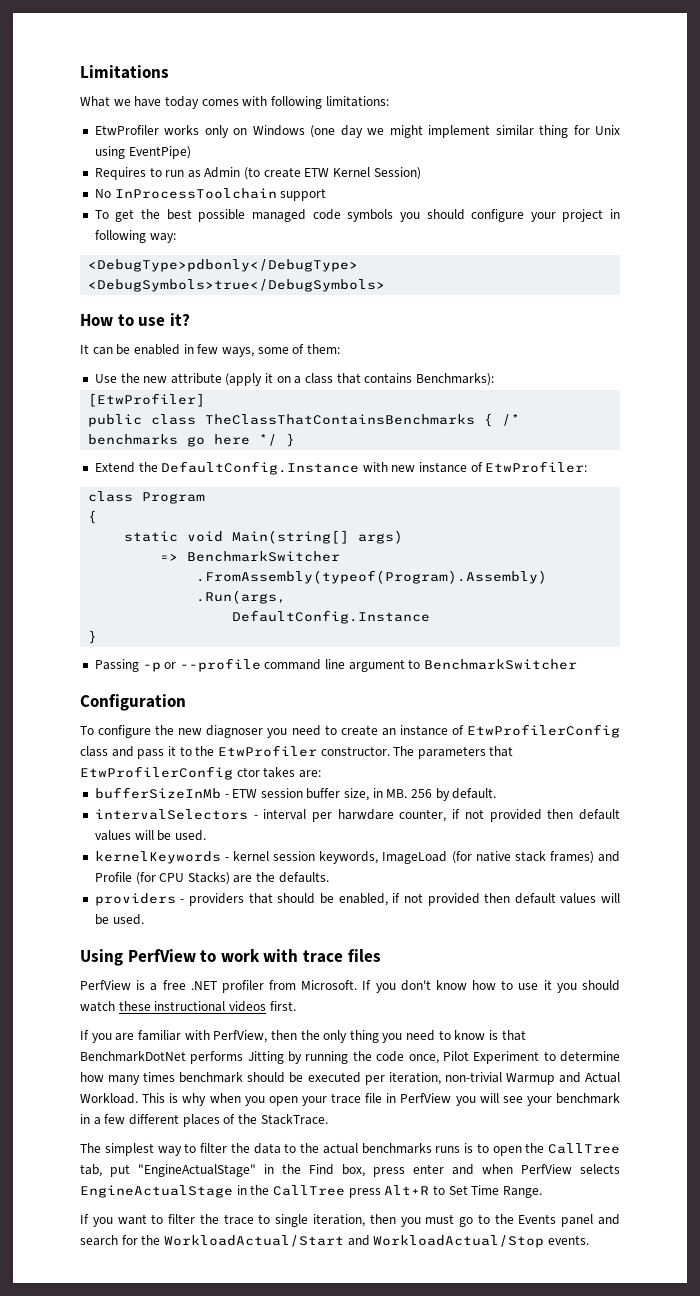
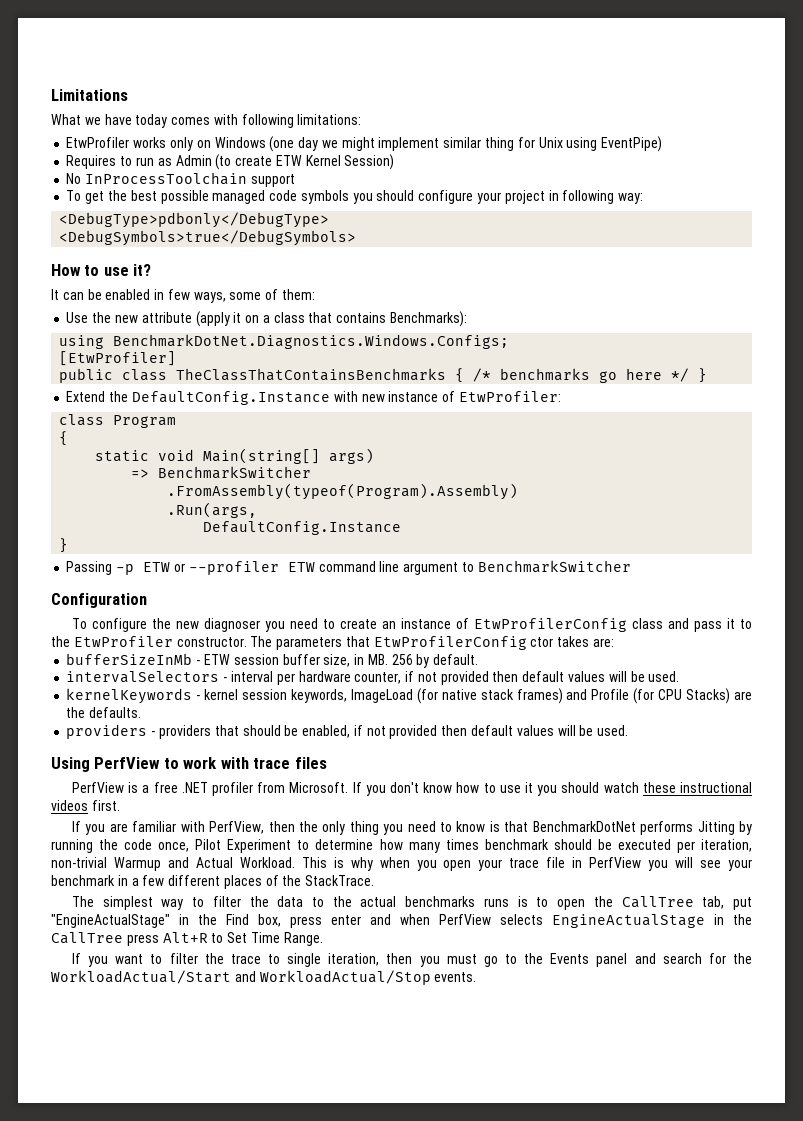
(494, 379) none -> [59,334,510,349] // using BenchmarkDotNet.Diagnostics.Windows.Configs;
[164,658,261,672] or --profile -> [143,561,315,575] ETW or --profiler ETW
[337,809,394,820] harwdare -> [298,671,351,682] hardware

